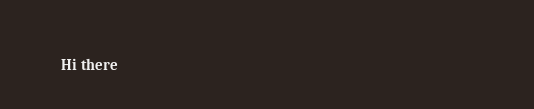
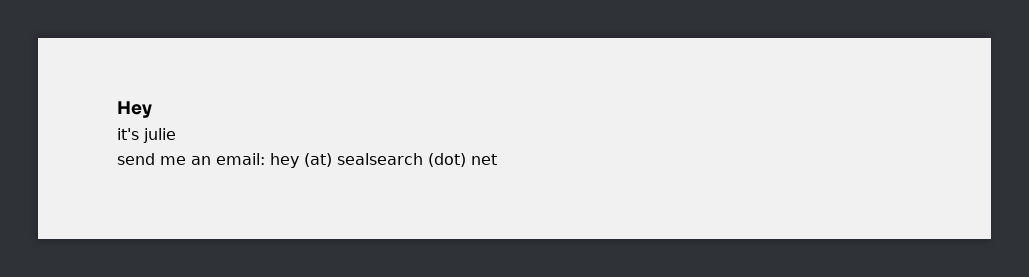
[61,58,119,70] Hi there -> [117,101,152,118] [117,128,176,143] [117,153,497,168] Hey // it's julie // send me an email: hey (at) sealsearch (dot) net

